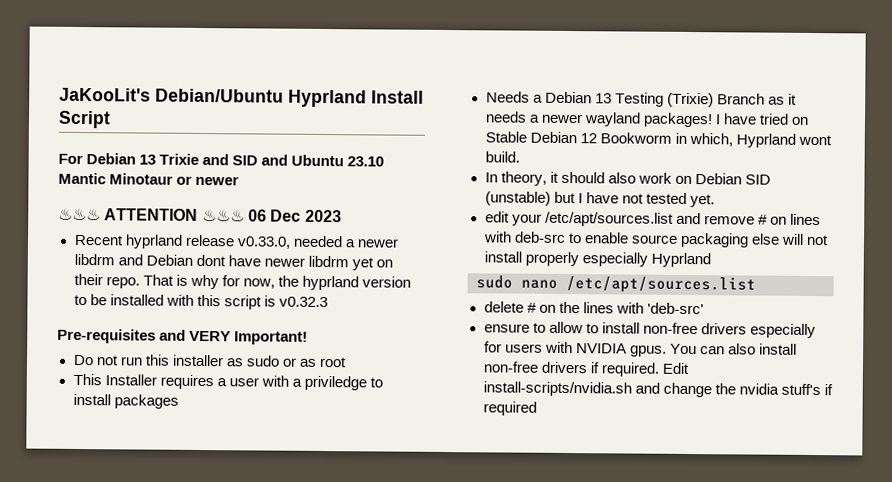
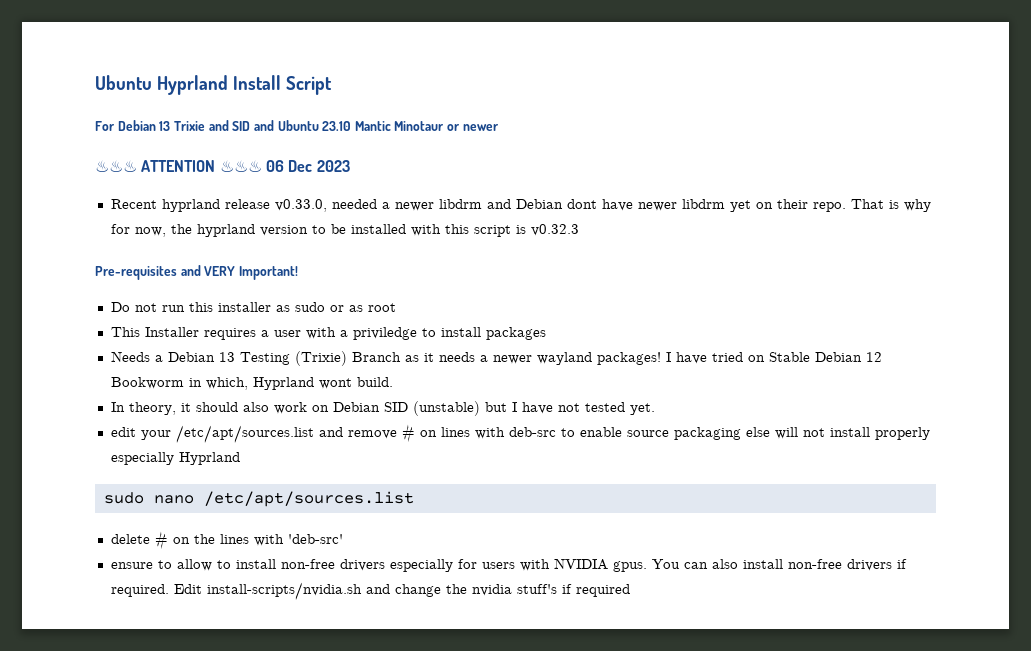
[59,87,284,103] JaKooLit's Debian/Ubuntu -> [95,75,152,90] Ubuntu

